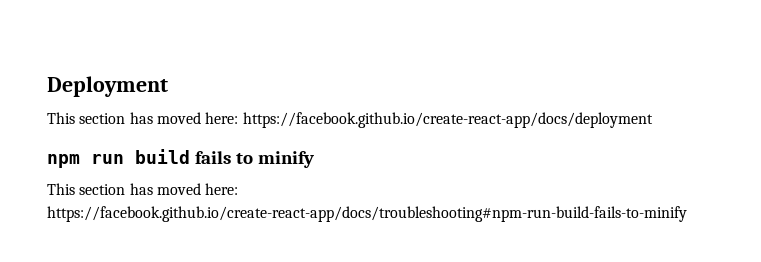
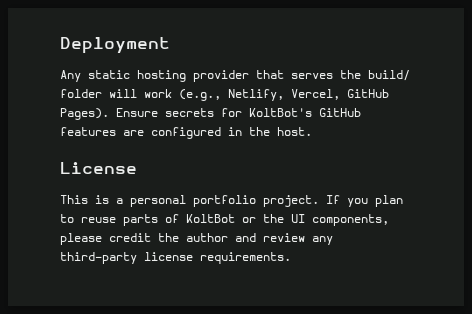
[47,112,653,128] [47,149,314,168] [47,183,239,195] [47,206,687,222] This section has moved here: https://facebook.github.io/create-react-app/docs/deployment // npm run build fails to minify // This section has moved here: https://facebook.github.io/create-react-app/docs/troubleshooting#npm-run-build-fails-to-minify -> [60,70,410,82] [60,89,389,101] [60,108,361,120] [60,127,312,139] [60,162,137,174] [60,195,403,207] [60,214,389,226] [60,233,333,245] [60,252,291,264] Any static hosting provider that serves the build/ folder will work (e.g., Netlify, Vercel, GitHub Pages). Ensure secrets for KoltBot's GitHub features are configured in the host. // License // This is a personal portfolio project. If you plan to reuse parts of KoltBot or the UI components, please credit the author and review any third-party license requirements.

